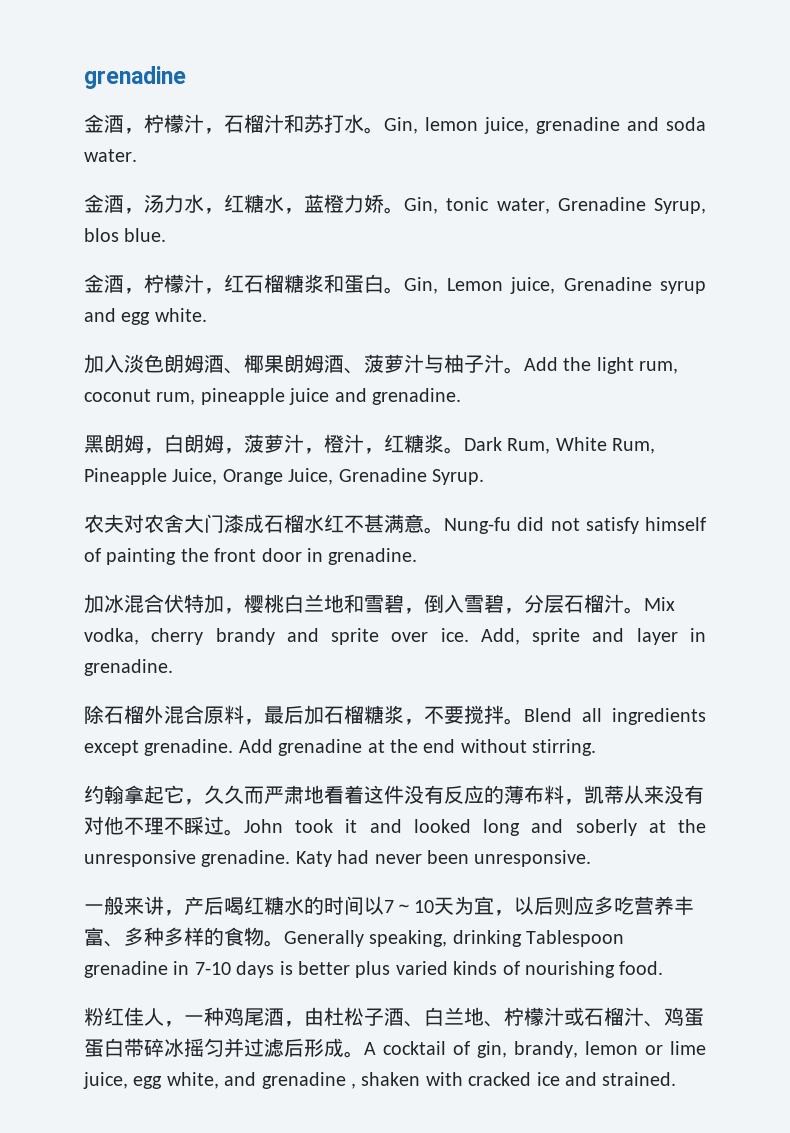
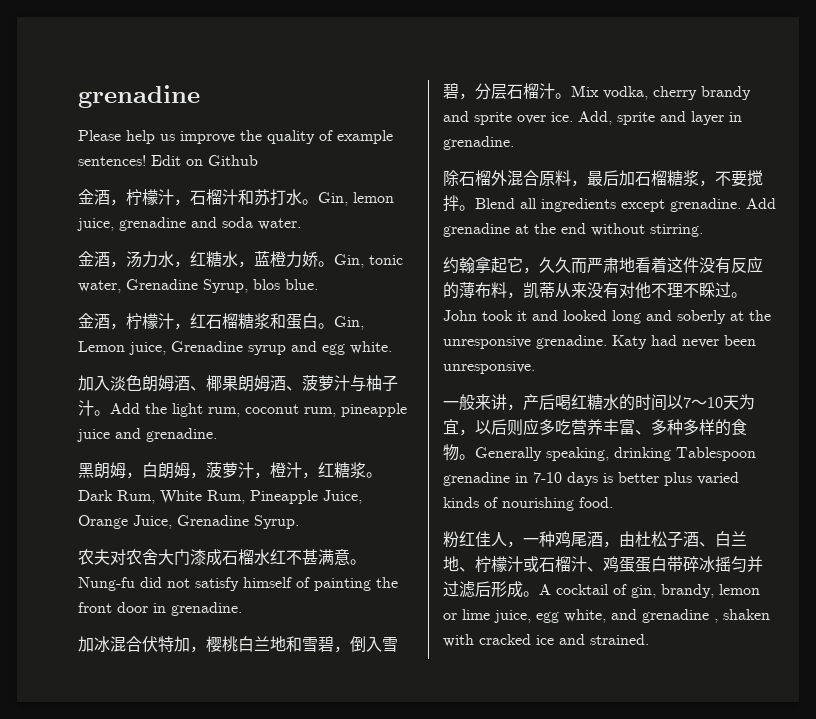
[84,66,186,89] grenadine -> [78,85,200,108] [78,130,393,144] [78,155,258,166] grenadine // Please help us improve the quality of example sentences! Edit on Github

